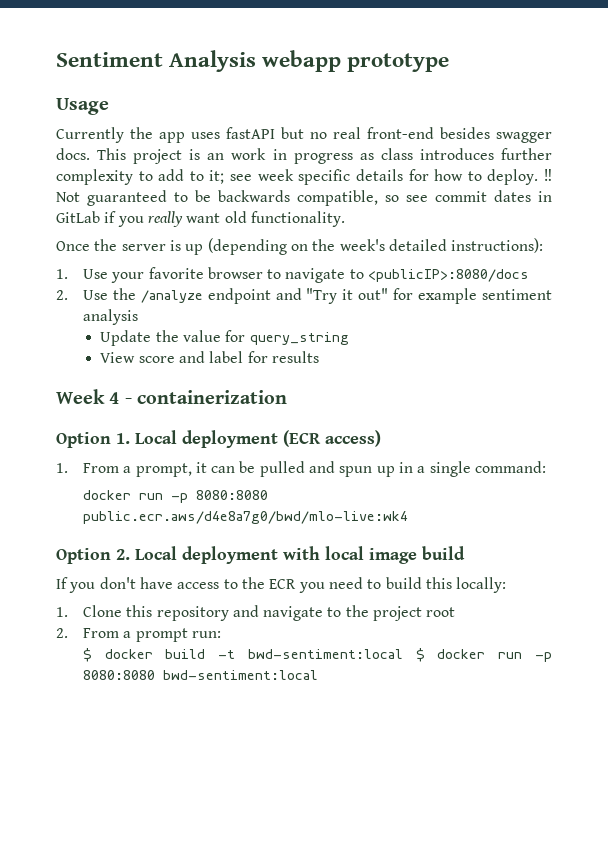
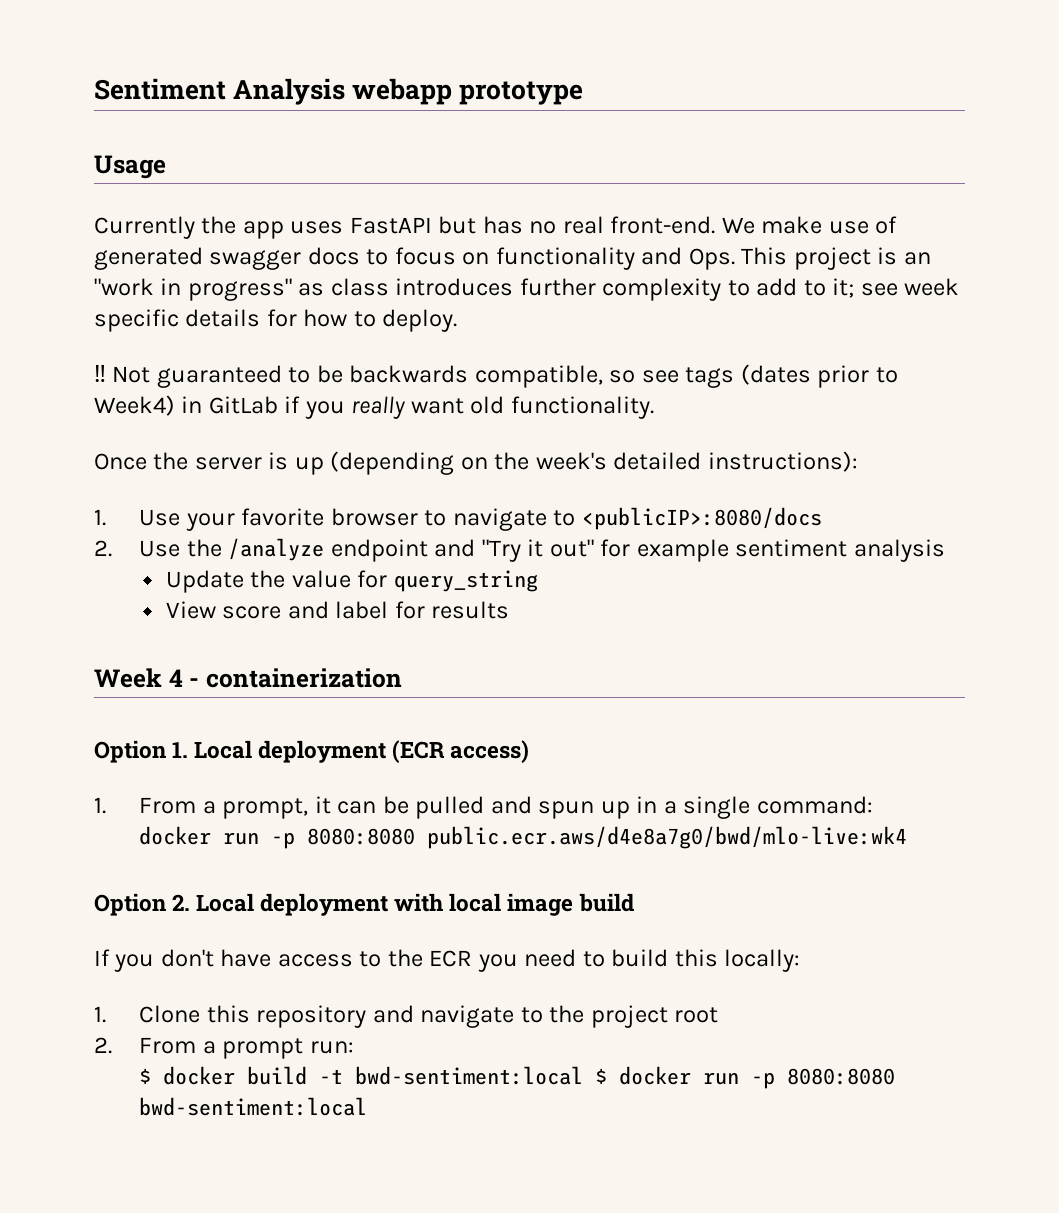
[226,127,552,143] [56,148,90,160] fastAPI but no real front-end besides swagger docs. -> [349,216,898,234] [94,247,735,270] FastAPI but has no real front-end. We make use of generated swagger docs to focus on functionality and Ops.
[231,148,353,164] work in progress -> [94,278,292,301] "work in progress"
(539, 177) none -> (458, 320) //
[435,190,531,202] commit dates -> [685,364,898,388] [94,395,175,416] tags (dates prior to Week4)

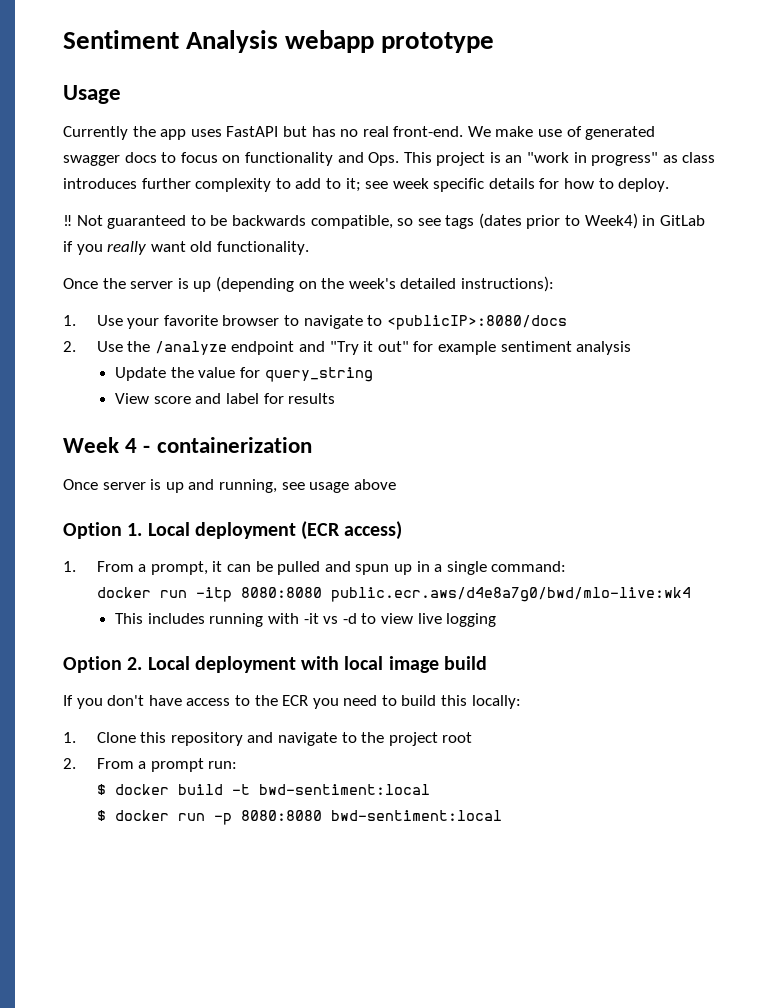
(402, 678) none -> [63,479,396,493] // Once server is up and running, see usage above
[271,832,296,849] -p -> [195,587,232,602] -itp
(908, 837) none -> [115,613,497,627] // This includes running with -it vs -d to view live logging
(584, 1075) none -> (430, 789) //

